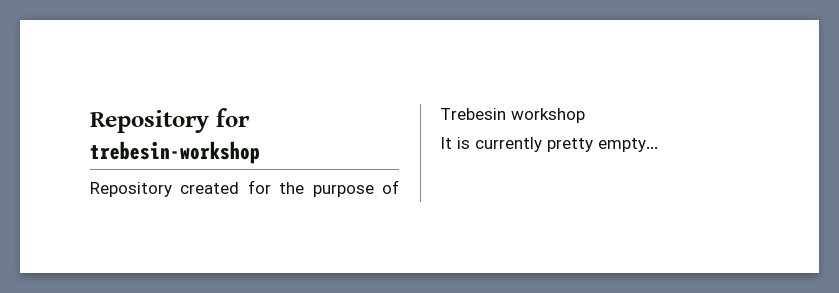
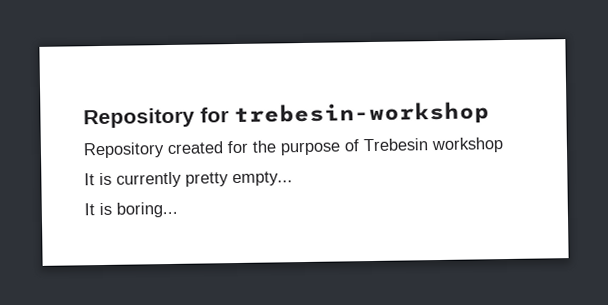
(658, 145) none -> [84,201,178,218] // It is boring...

